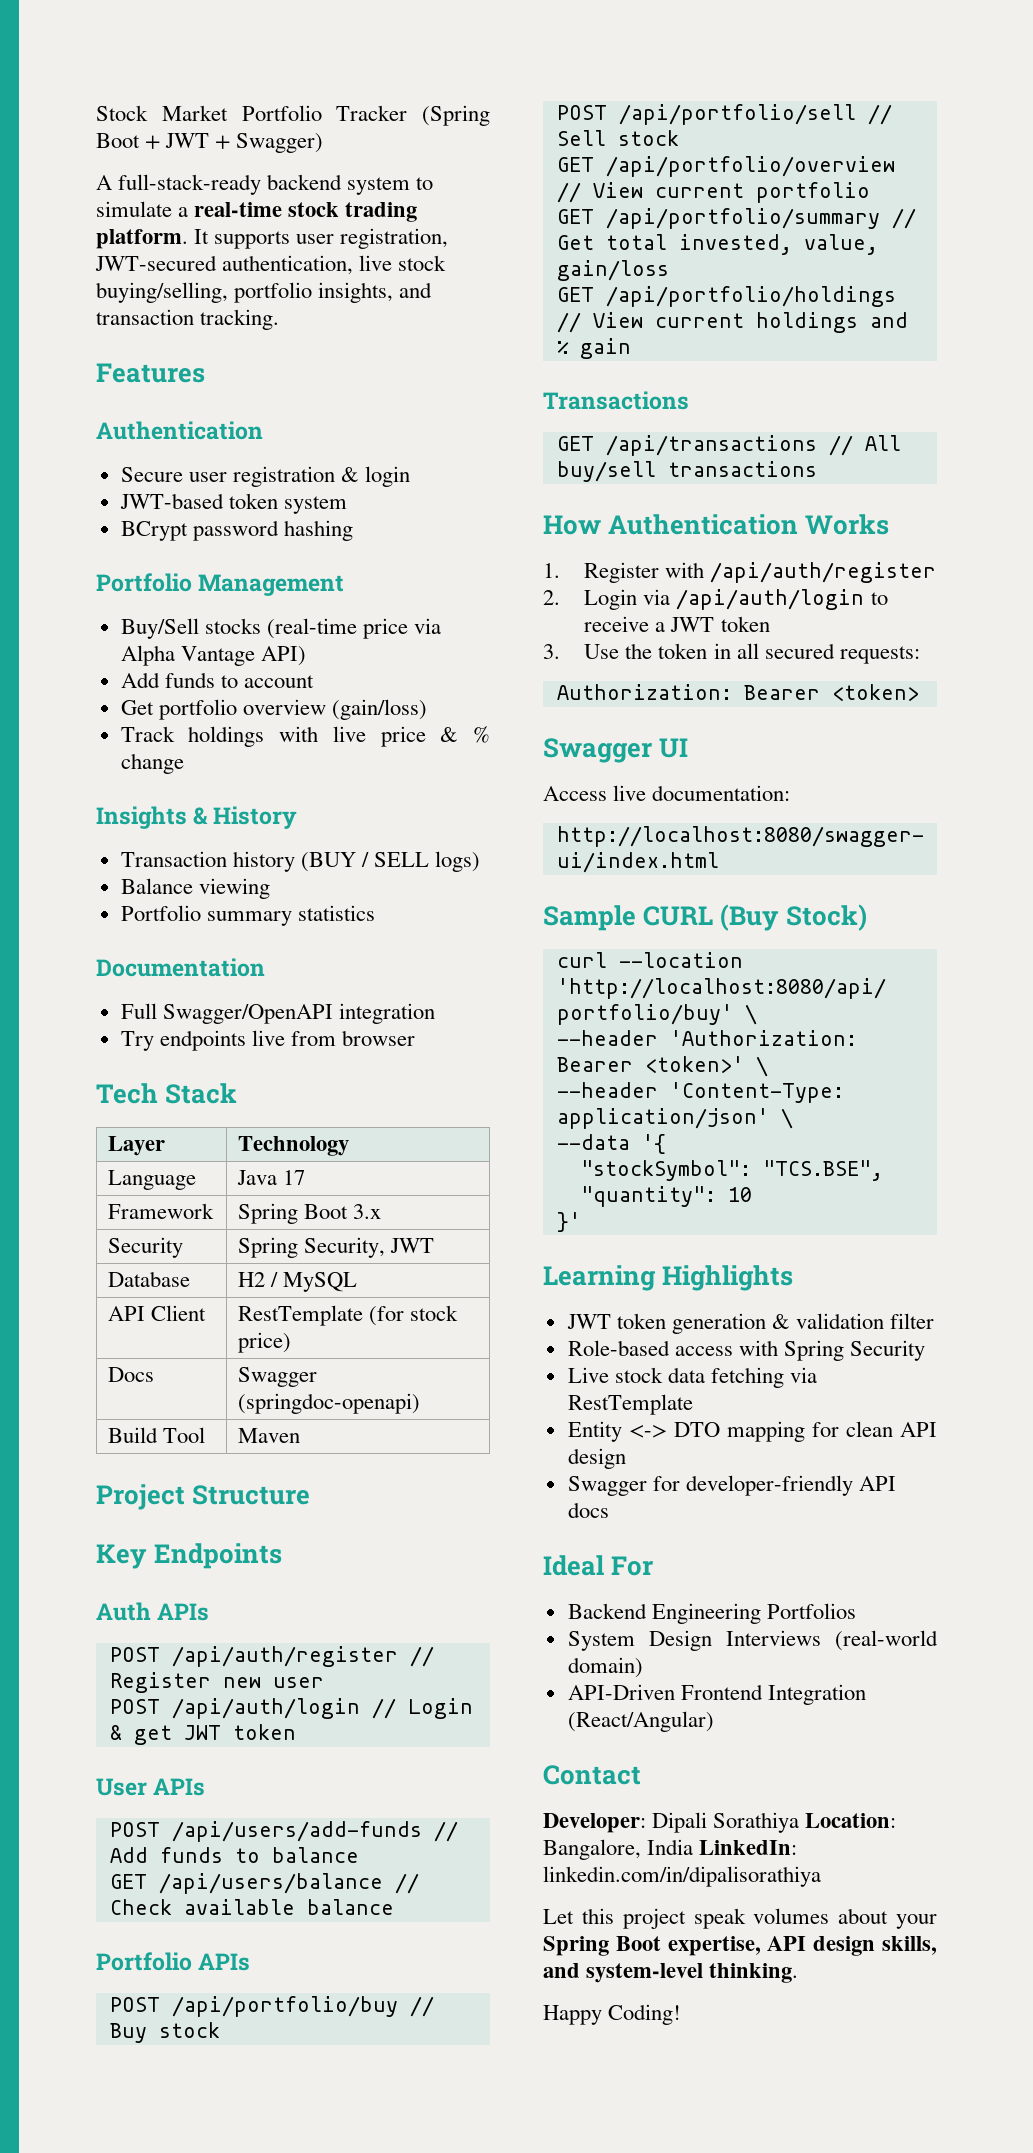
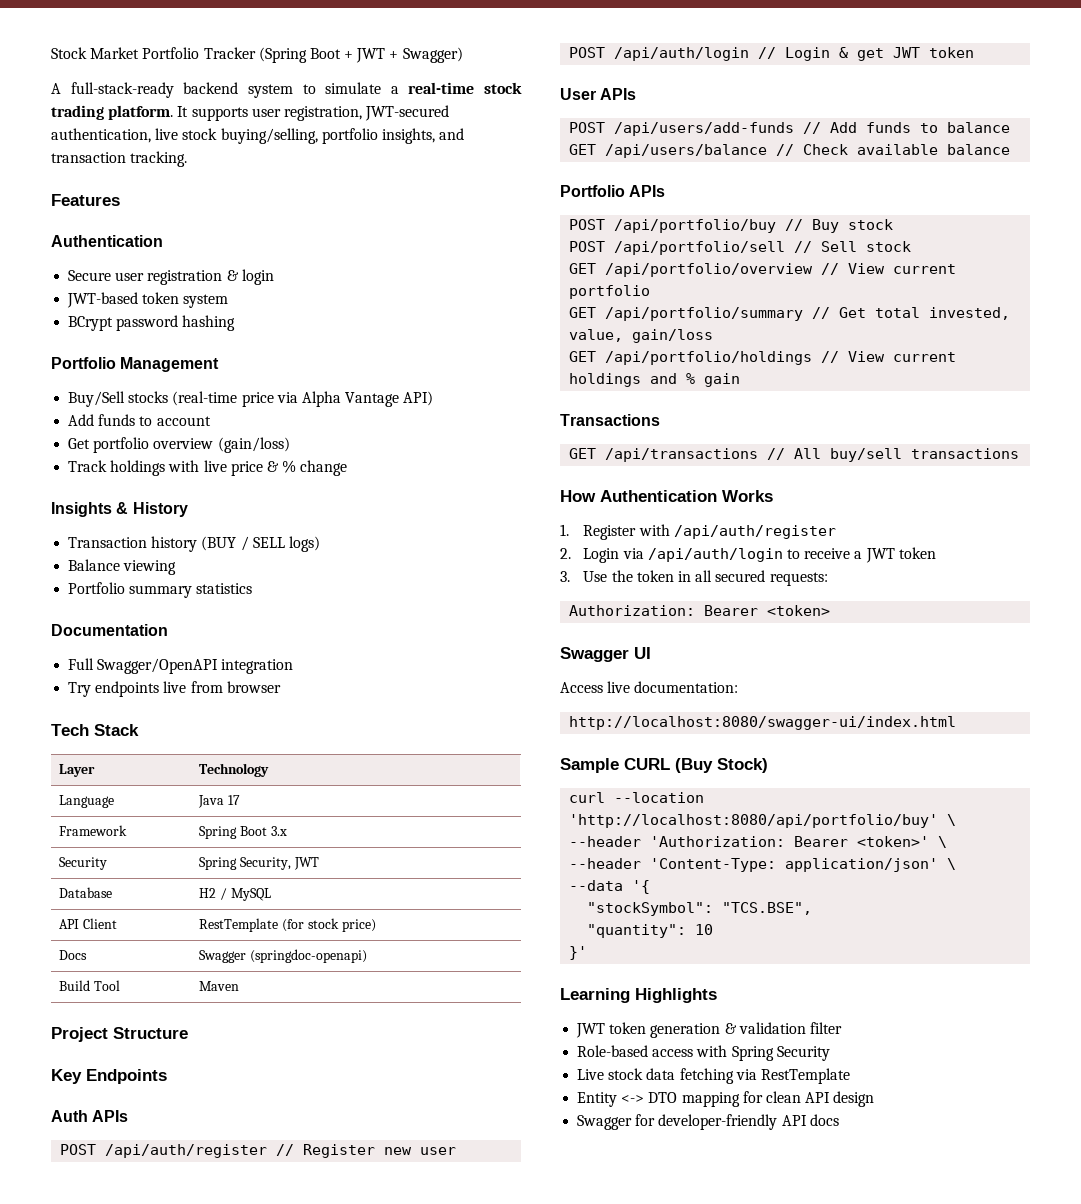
[543,1555,654,1576] [567,1603,856,1624] [567,1630,938,1651] [567,1657,643,1678] [567,1684,866,1705] [567,1711,714,1732] [543,1765,641,1785] [543,1812,897,1833] [543,1839,798,1860] [543,1866,821,1887] [543,1908,937,1929] [543,1936,937,1956] [543,1963,799,1983] [543,2004,682,2025] // Ideal For // Backend Engineering Portfolios // System Design Interviews (real-world domain) // API-Driven Frontend Integration (React/Angular) // Contact // Developer: Dipali Sorathiya Location: Bangalore, India LinkedIn: linkedin.com/in/dipalisorathiya // Let this project speak volumes about your Spring Boot expertise, API design skills, and system-level thinking. // Happy Coding! -> (839, 1120) none

